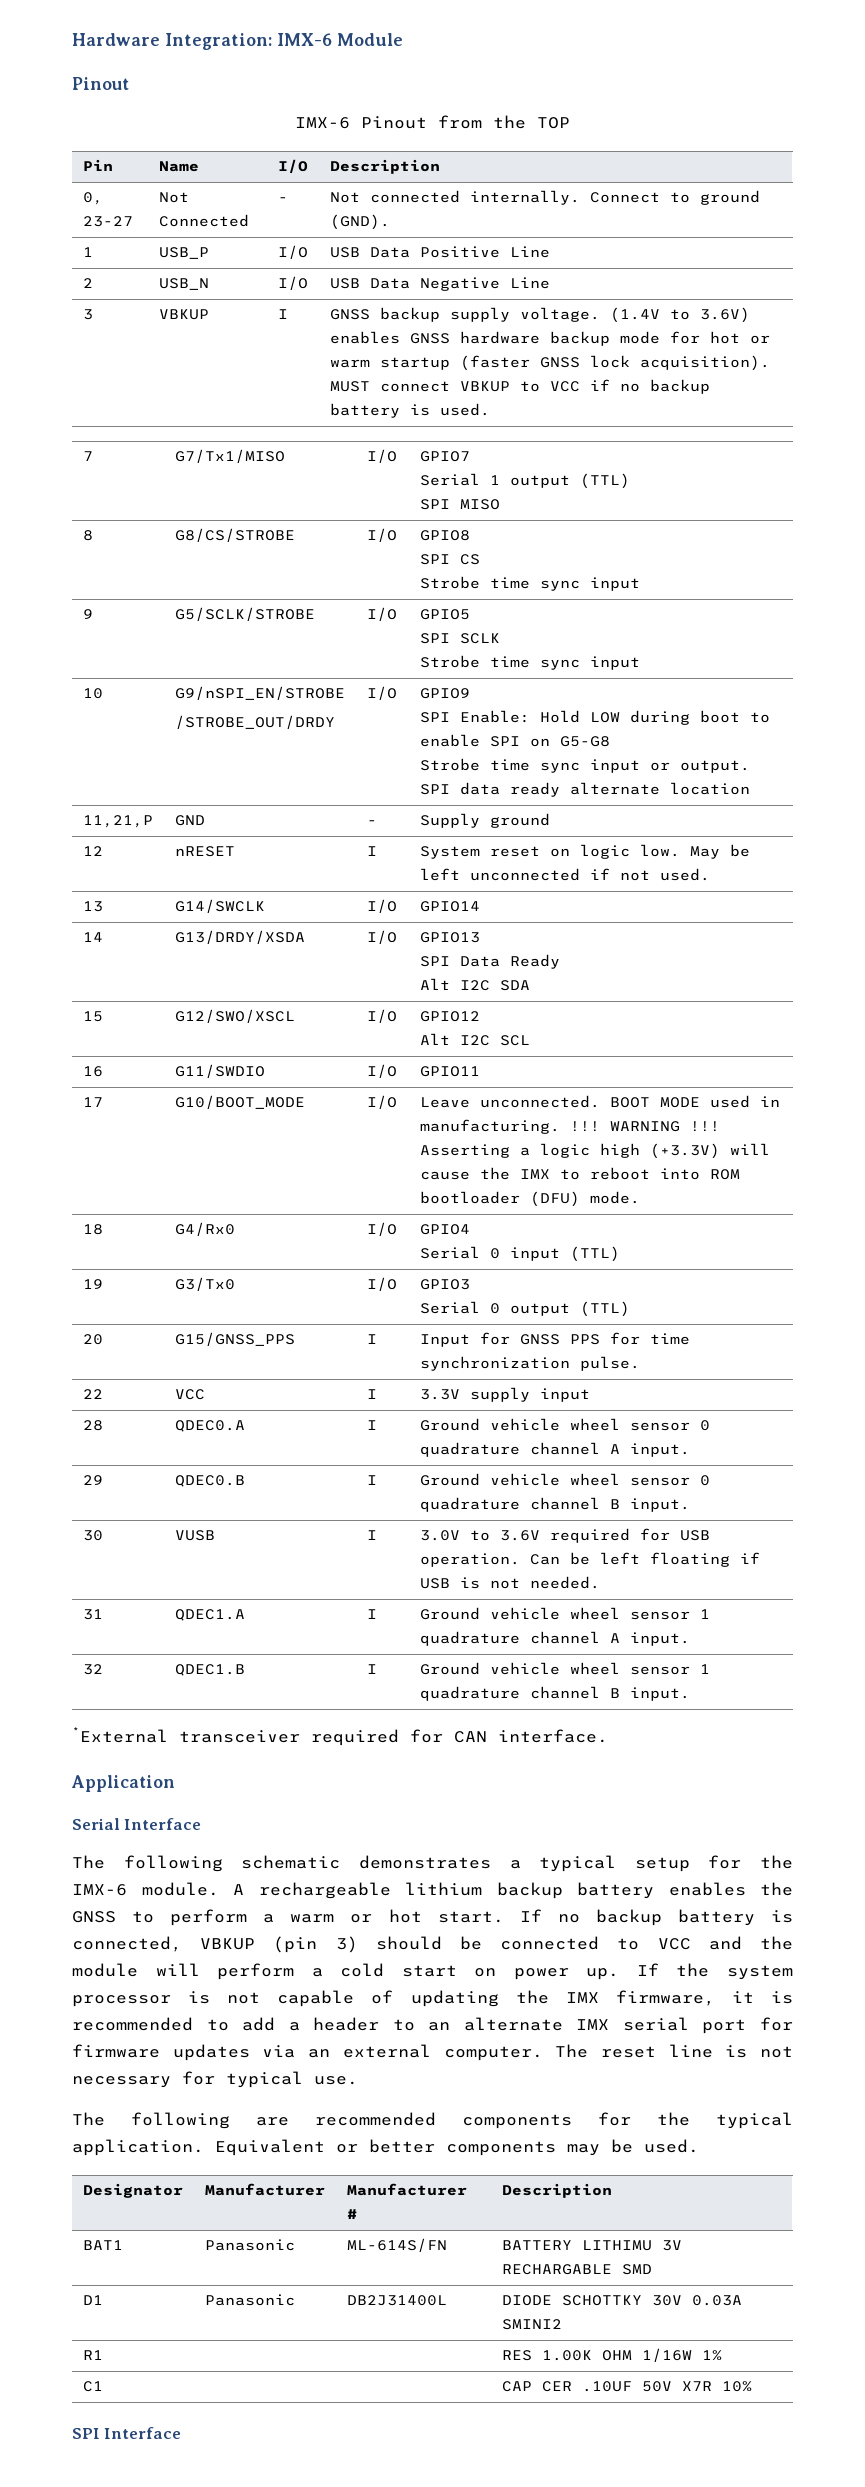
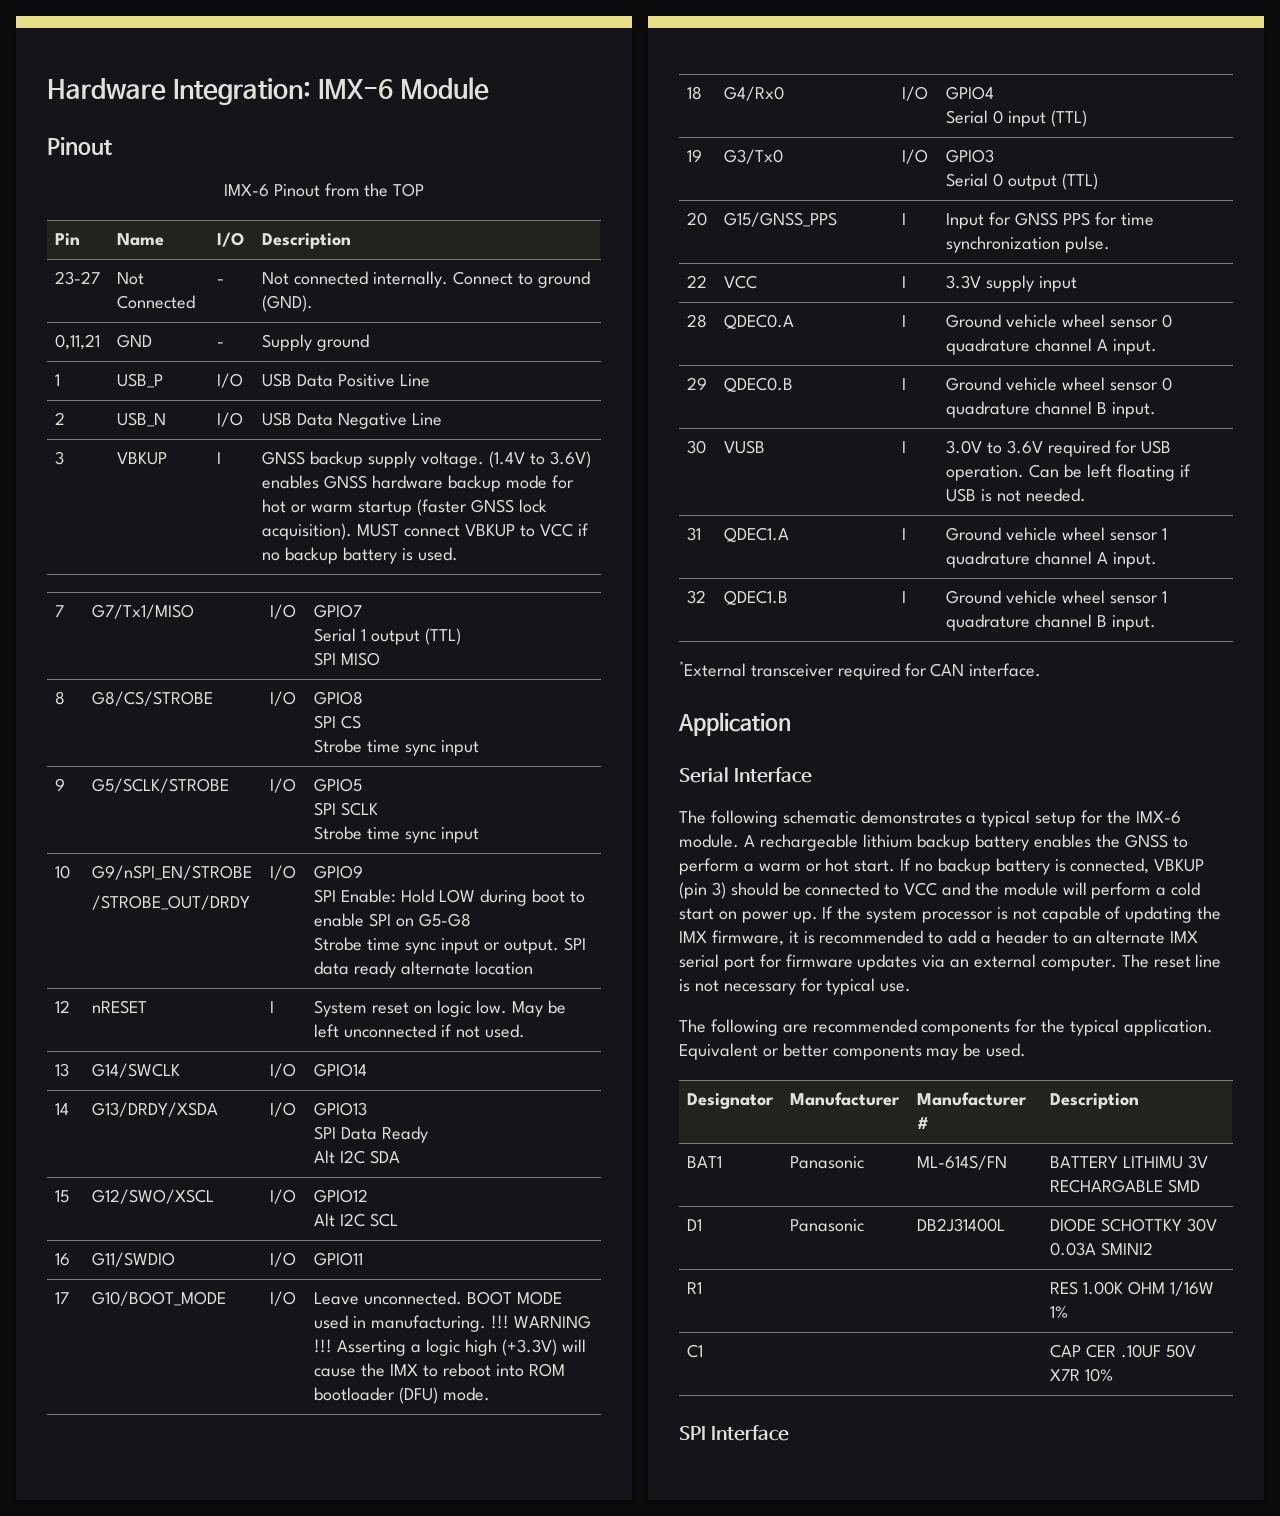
[82,192,103,205] 0, -> (352, 241) none
(390, 222) none -> [55,334,101,350] [117,334,153,348] [217,342,225,347] [262,334,370,351] // 0,11,21 | GND | - | Supply ground
[82,815,153,828] [174,815,205,826] [366,820,377,825] [419,813,550,828] // 11,21,P | GND | - | Supply ground -> (534, 968) none

